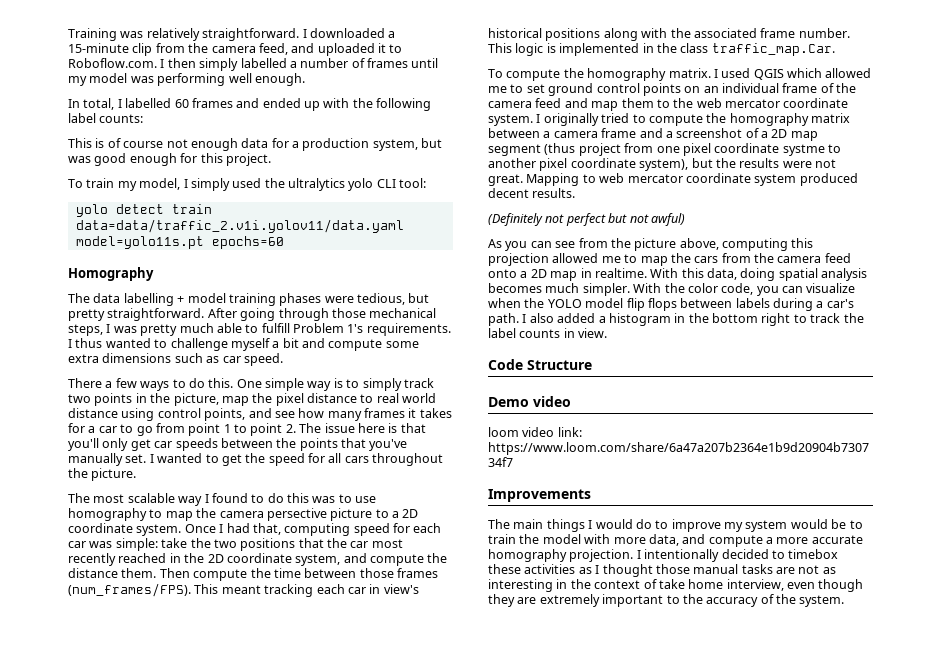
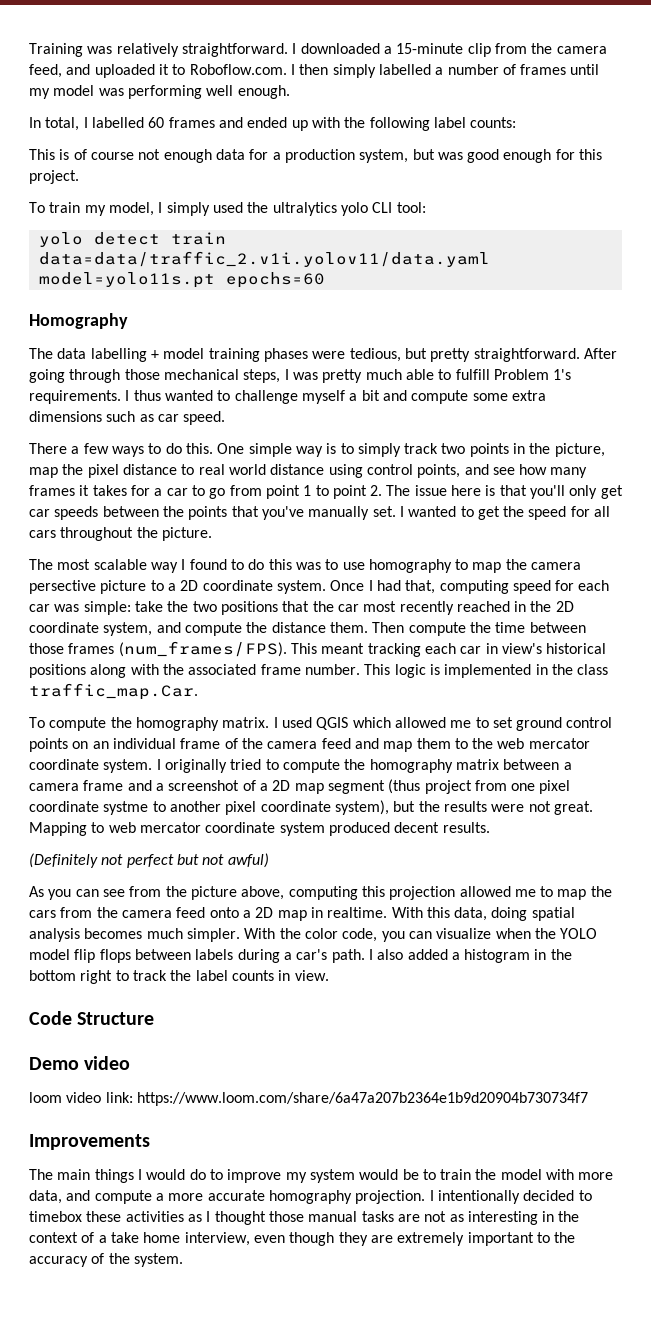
(657, 584) none -> [98,1235,107,1243] a

